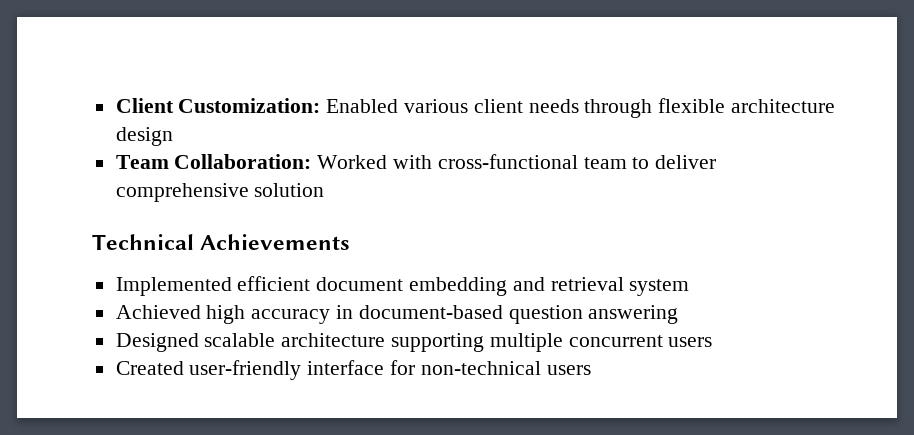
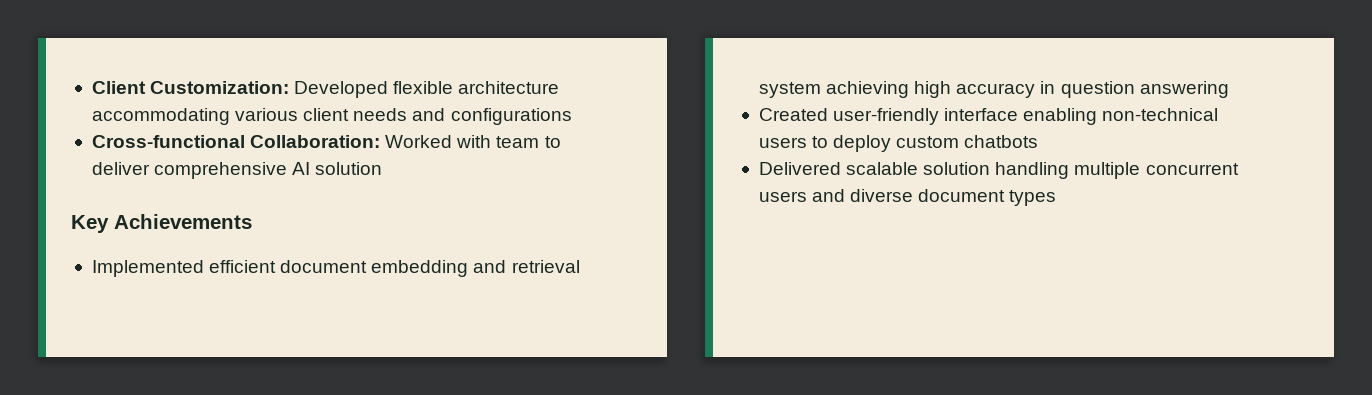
[326,98,836,118] [115,127,173,146] [115,155,169,169] Enabled various client needs through flexible architecture design // Team -> [294,81,560,98] [91,108,572,125] [91,135,245,148] Developed flexible architecture accommodating various client needs and configurations // Cross-functional
[437,154,578,169] cross-functional -> (492, 141) none
(249, 192) none -> [292,162,311,175] AI
[92,234,194,250] Technical -> [71,215,109,233] Key
[115,305,201,319] // Achieved -> [826,81,910,98] achieving
[358,305,503,319] document-based -> (1056, 87) none
[115,333,713,352] // Designed scalable architecture supporting multiple concurrent users -> (1229, 89) none
[390,360,416,375] for -> [1023,108,1098,125] enabling
(591, 370) none -> [812,135,1039,152] [758,162,1239,179] [758,189,1057,206] to deploy custom chatbots // Delivered scalable solution handling multiple concurrent users and diverse document types

